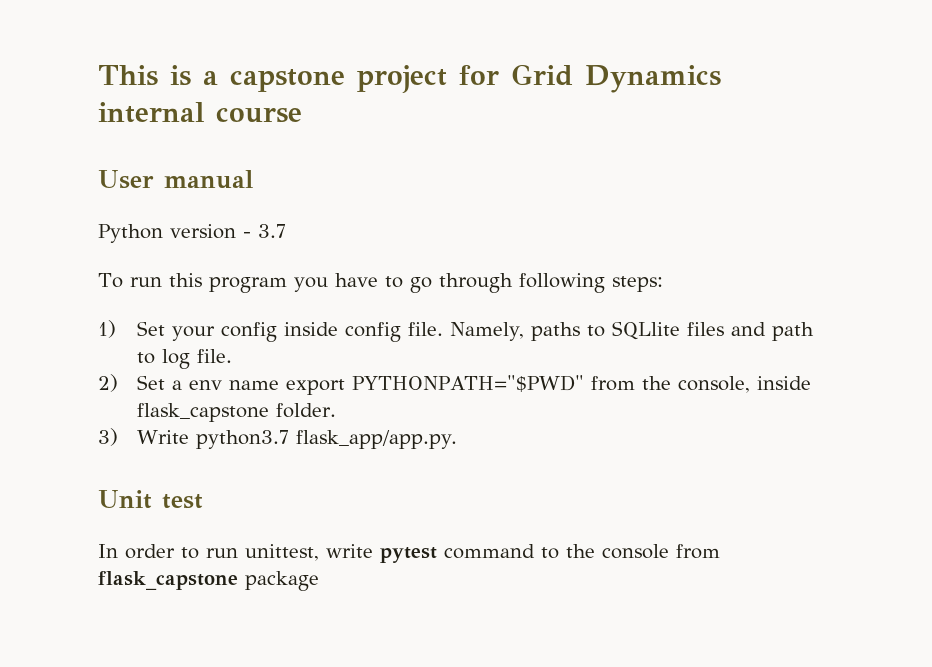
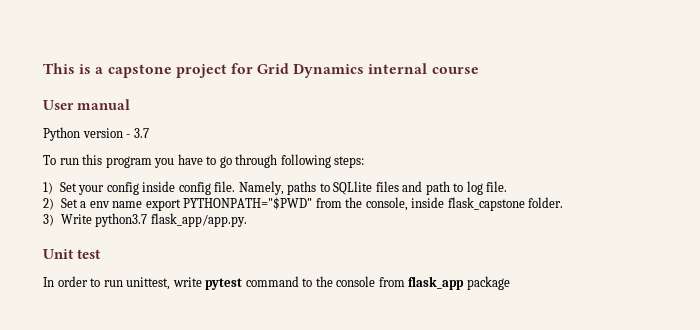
[98,571,238,590] flask_capstone -> [408,276,465,290] flask_app

